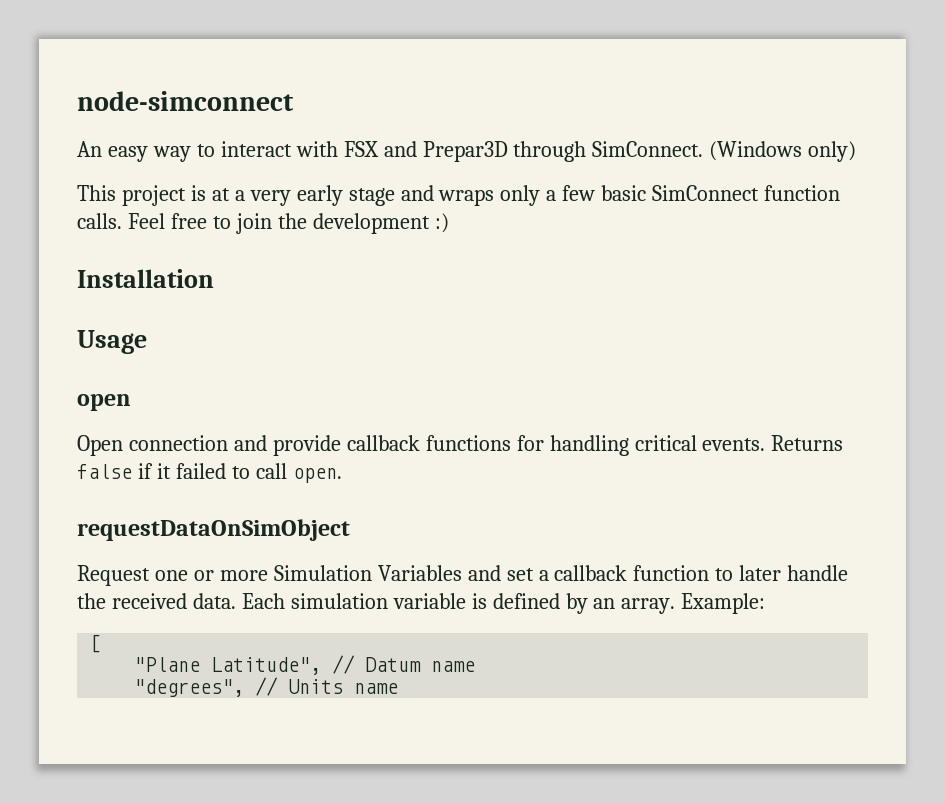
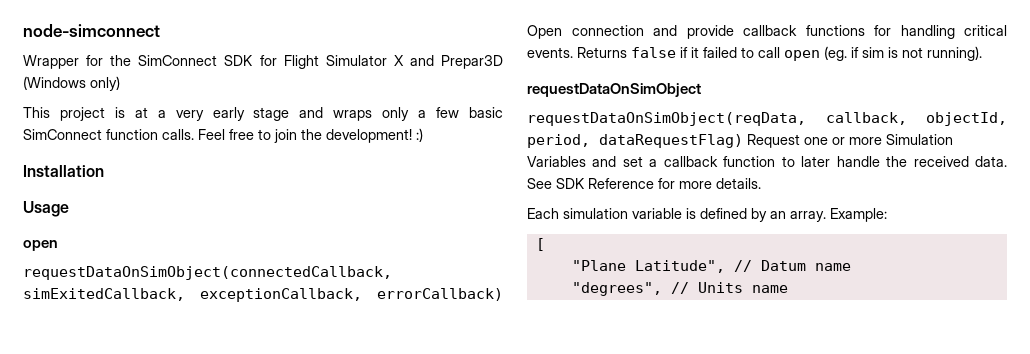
[77,141,704,162] An easy way to interact with FSX and Prepar3D through SimConnect. -> [23,55,504,69] Wrapper for the SimConnect SDK for Flight Simulator X and Prepar3D
[312,213,430,234] development -> [326,129,412,143] development!
(131, 402) none -> [23,266,392,280] [23,288,503,302] requestDataOnSimObject(connectedCallback, simExitedCallback, exceptionCallback, errorCallback)
[292,468,342,483] [77,519,350,541] open. // requestDataOnSimObject // -> [784,46,982,61] [527,83,701,97] [527,112,1007,126] [527,134,743,148] open (eg. if sim is not running). // requestDataOnSimObject // requestDataOnSimObject(reqData, callback, objectId, period, dataRequestFlag)
(236, 601) none -> [527,178,761,189] See SDK Reference for more details. //

